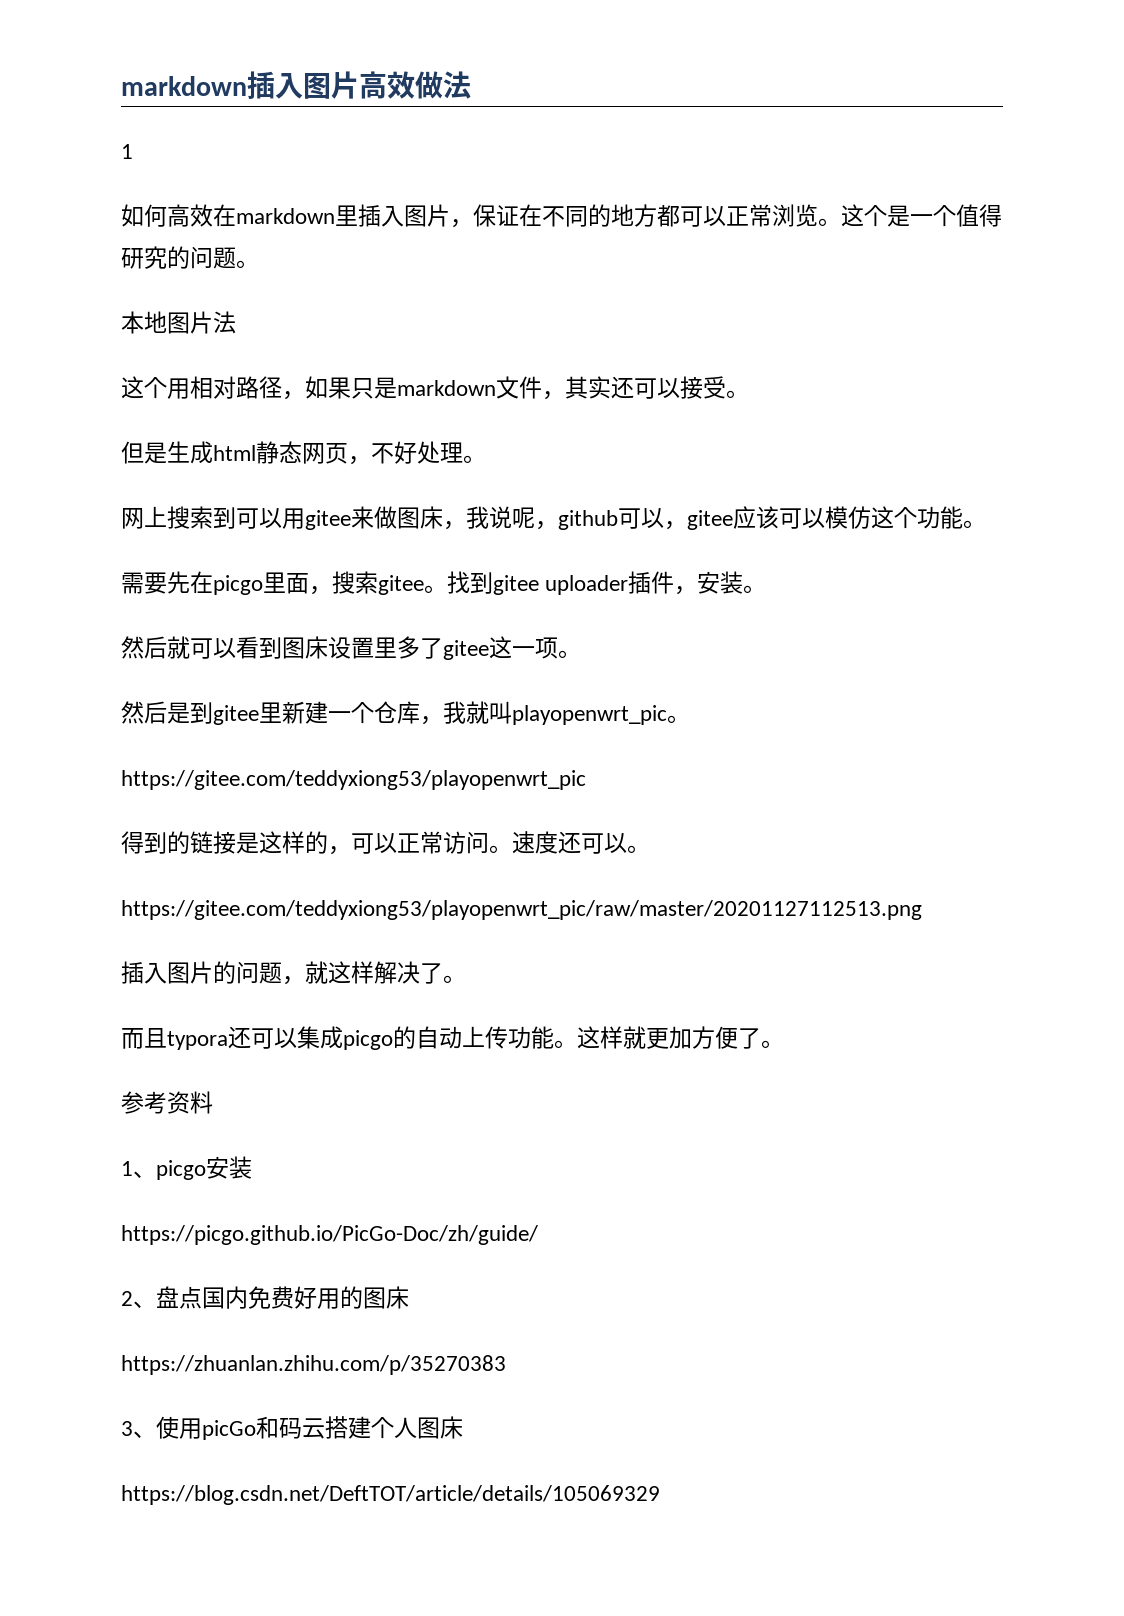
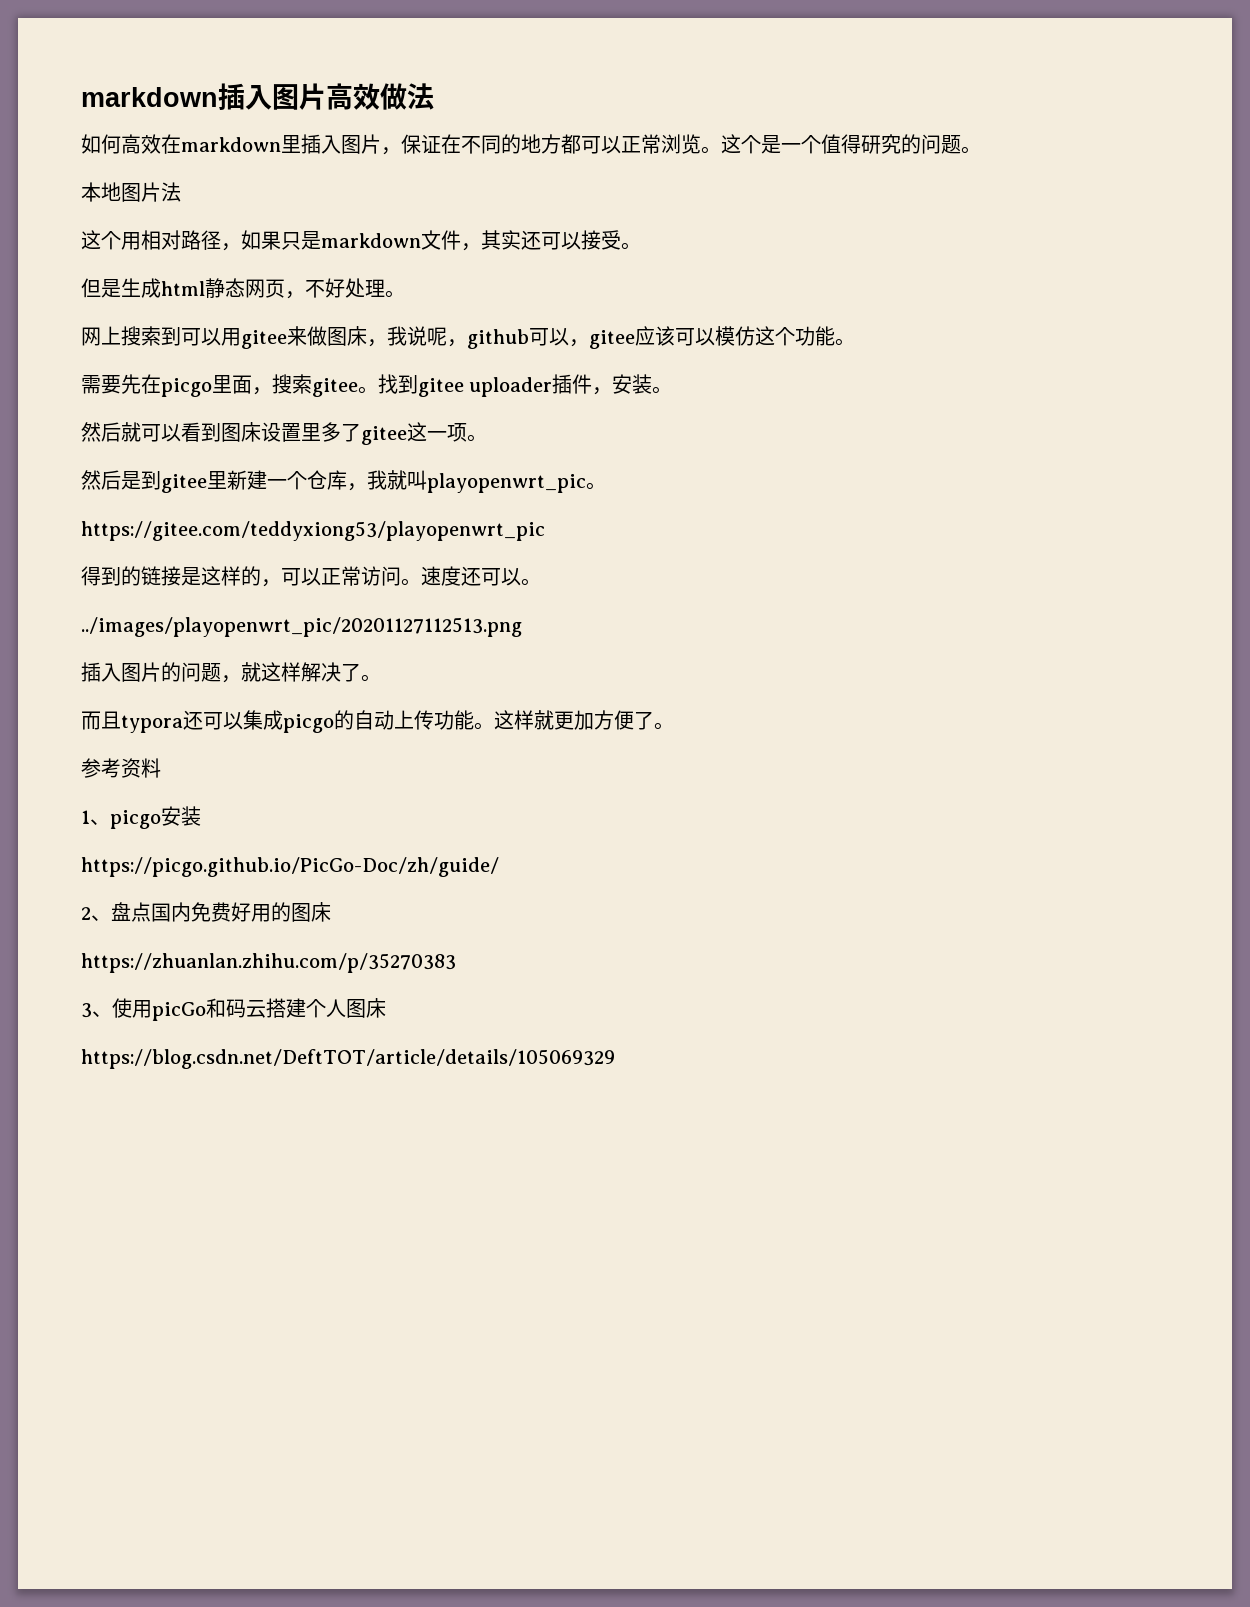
[121,144,133,159] // 1 -> (434, 96) none
[121,900,922,920] https://gitee.com/teddyxiong53/playopenwrt_pic/raw/master/20201127112513.png -> [81,617,522,637] ../images/playopenwrt_pic/20201127112513.png

